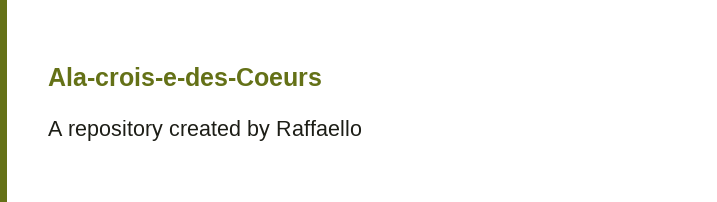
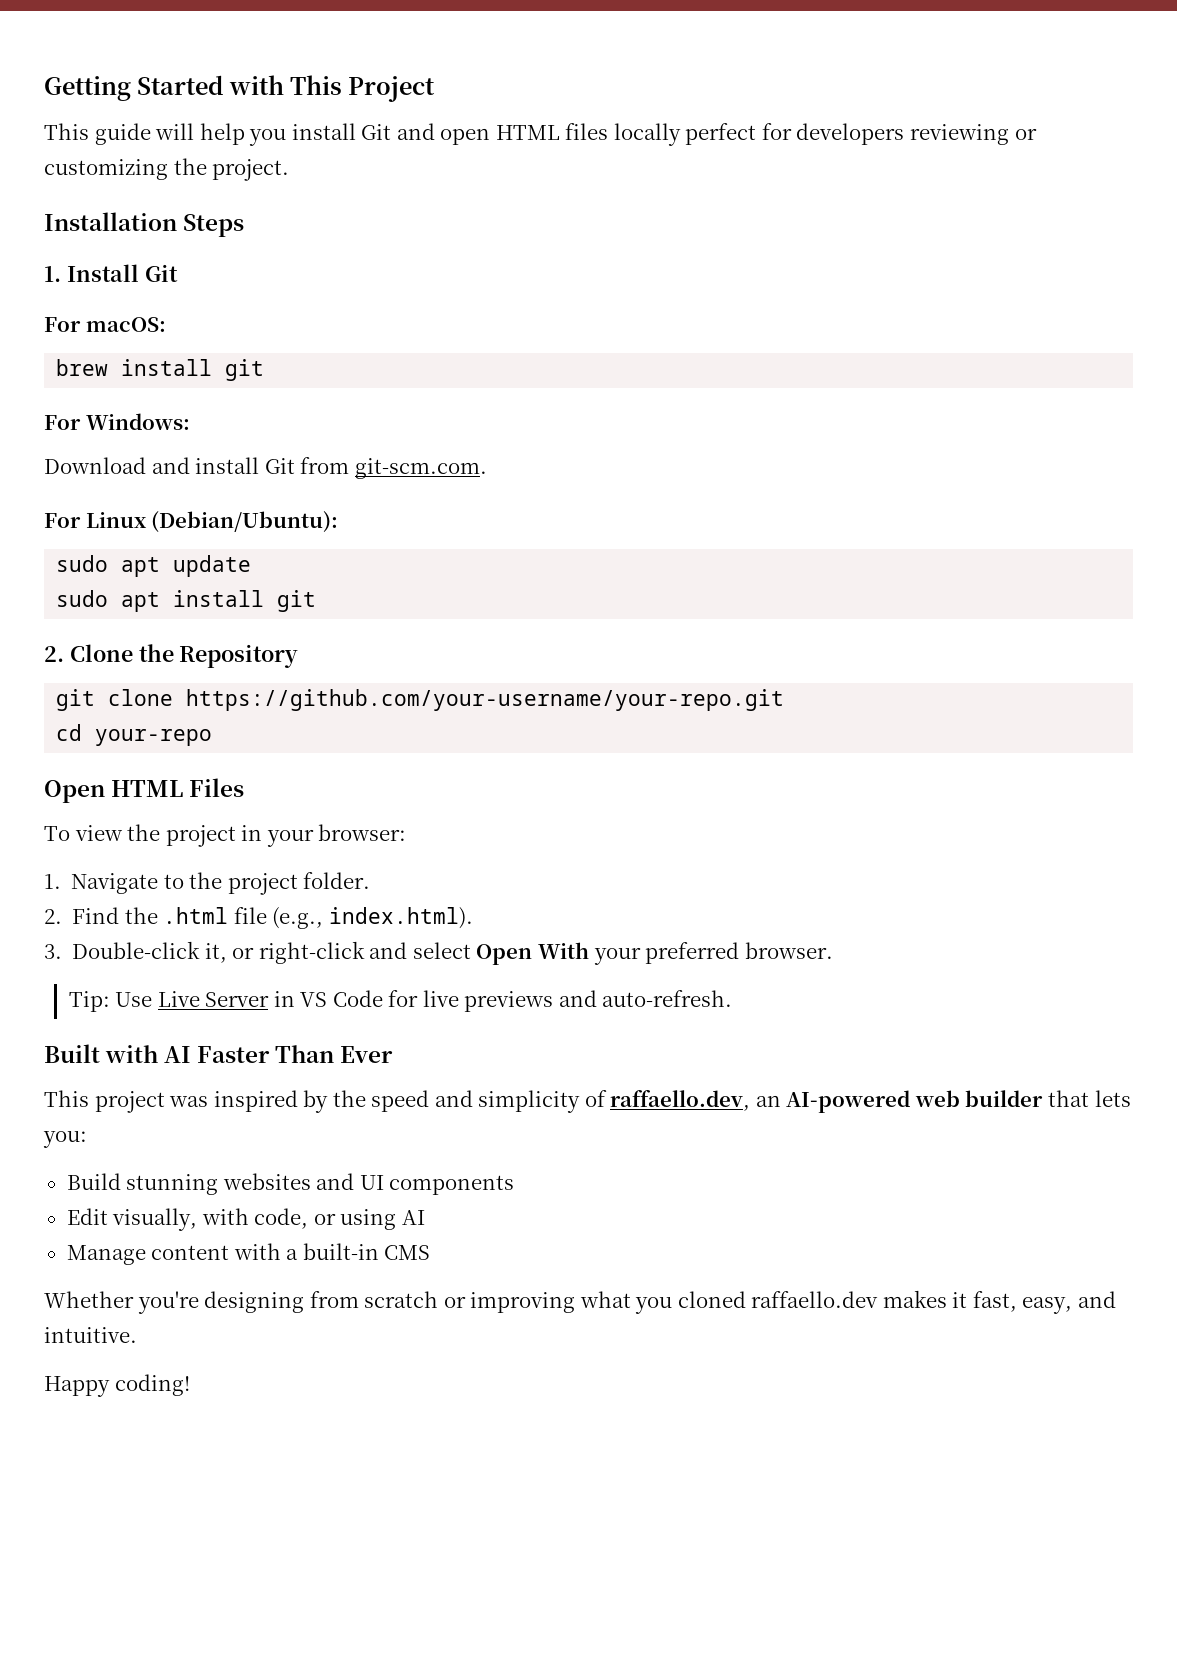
[48,67,322,86] [48,120,362,141] Ala-crois-e-des-Coeurs // A repository created by Raffaello -> [44,75,436,102] [44,123,1037,146] [44,158,290,181] [44,212,245,237] [44,264,178,282] [44,317,166,332] [56,359,265,381] [44,413,190,430] [44,457,487,479] [44,511,339,533] [56,555,252,577] [56,590,317,612] [44,644,299,668] [56,689,785,711] [56,724,213,746] [44,778,245,803] [44,824,407,847] [44,872,371,895] [44,907,473,929] [44,941,833,965] [68,990,733,1012] [44,1044,394,1063] [44,1090,1131,1113] [43,1131,87,1148] [66,1173,515,1195] [66,1208,425,1231] [66,1243,431,1265] [44,1290,1117,1314] [44,1327,137,1343] [44,1374,190,1397] Getting Started with This Project // This guide will help you install Git and open HTML files locally perfect for developers reviewing or customizing the project. // Installation Steps // 1. Install Git // For macOS: // brew install git // For Windows: // Download and install Git from git-scm.com. // For Linux (Debian/Ubuntu): // sudo apt update // sudo apt install git // 2. Clone the Repository // git clone https://github.com/your-username/your-repo.git // cd your-repo // Open HTML Files // To view the project in your browser: // 1. Navigate to the project folder. // 2. Find the .html file (e.g., index.html). // 3. Double-click it, or right-click and select Open With your preferred browser. // Tip: Use Live Server in VS Code for live previews and auto-refresh. // Built with AI Faster Than Ever // This project was inspired by the speed and simplicity of raffaello.dev, an AI-powered web builder that lets you: // Build stunning websites and UI components // Edit visually, with code, or using AI // Manage content with a built-in CMS // Whether you're designing from scratch or improving what you cloned raffaello.dev makes it fast, easy, and intuitive. // Happy coding!

